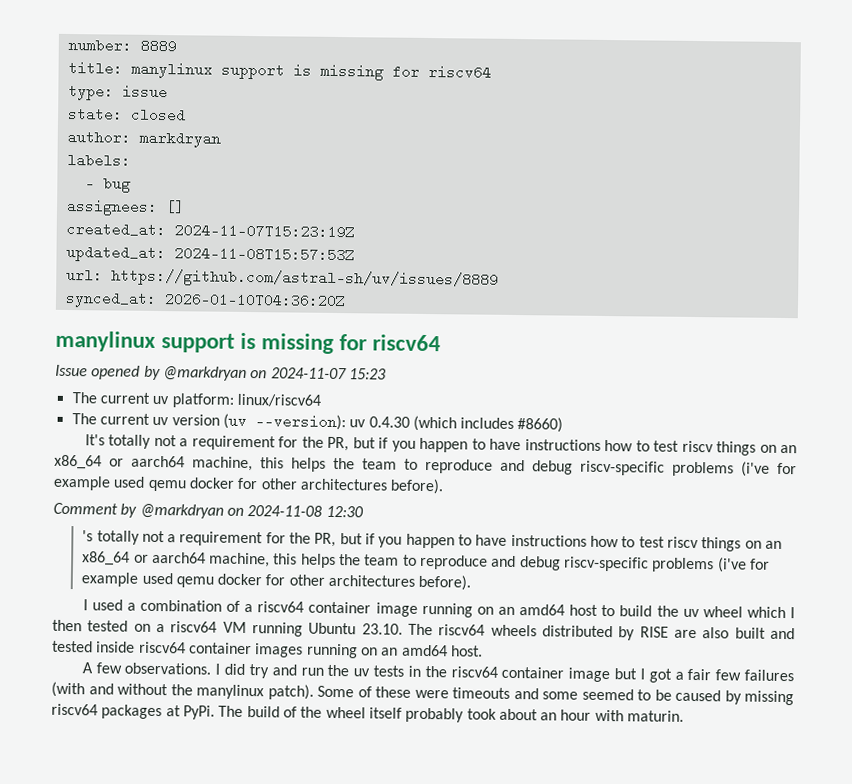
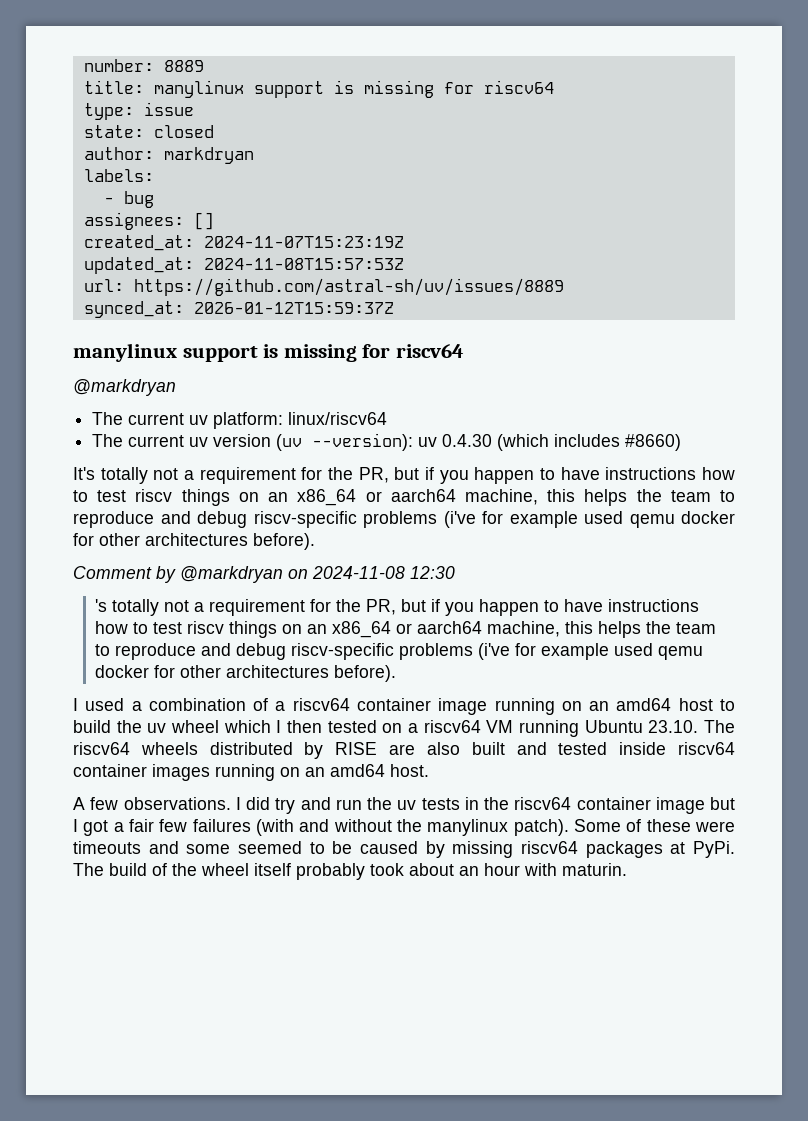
[163,292,346,309] [55,330,442,354] [55,364,386,381] 2026-01-10T04:36:20Z // manylinux support is missing for riscv64 // Issue opened by @markdryan on 2024-11-07 15:23 -> [193,302,394,314] [73,343,464,362] [73,379,176,396] 2026-01-12T15:59:37Z // manylinux support is missing for riscv64 // @markdryan

